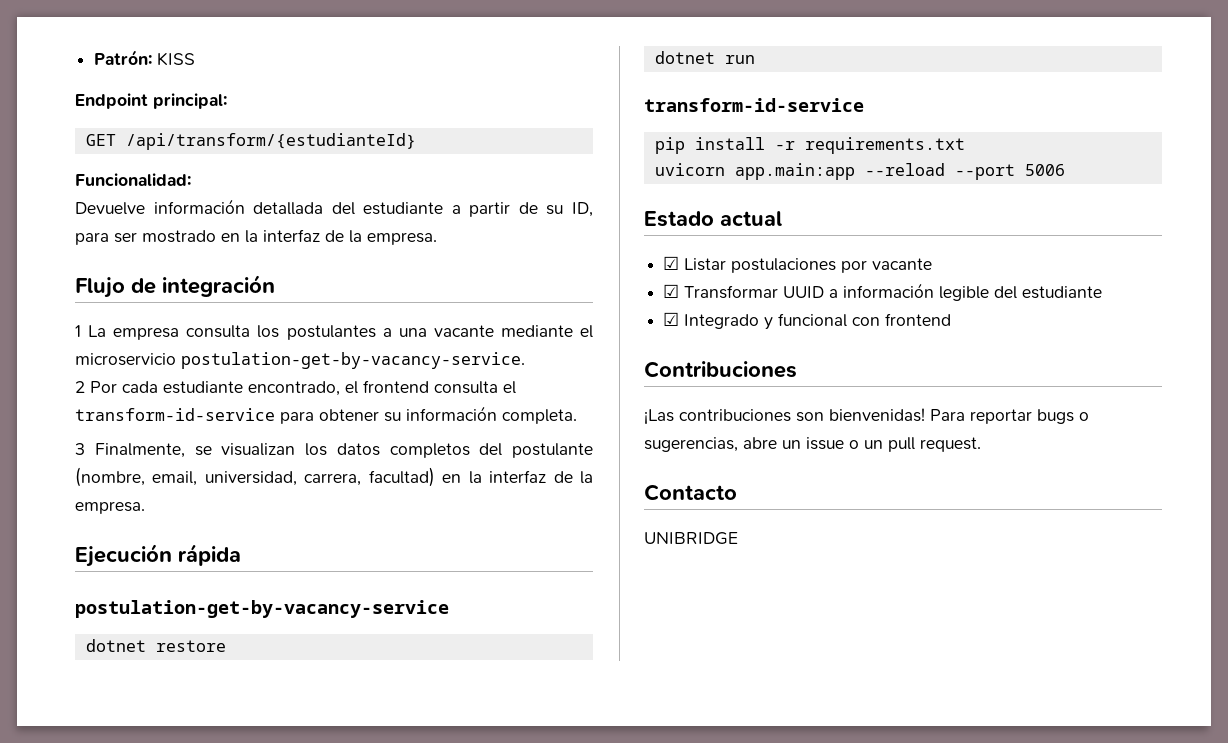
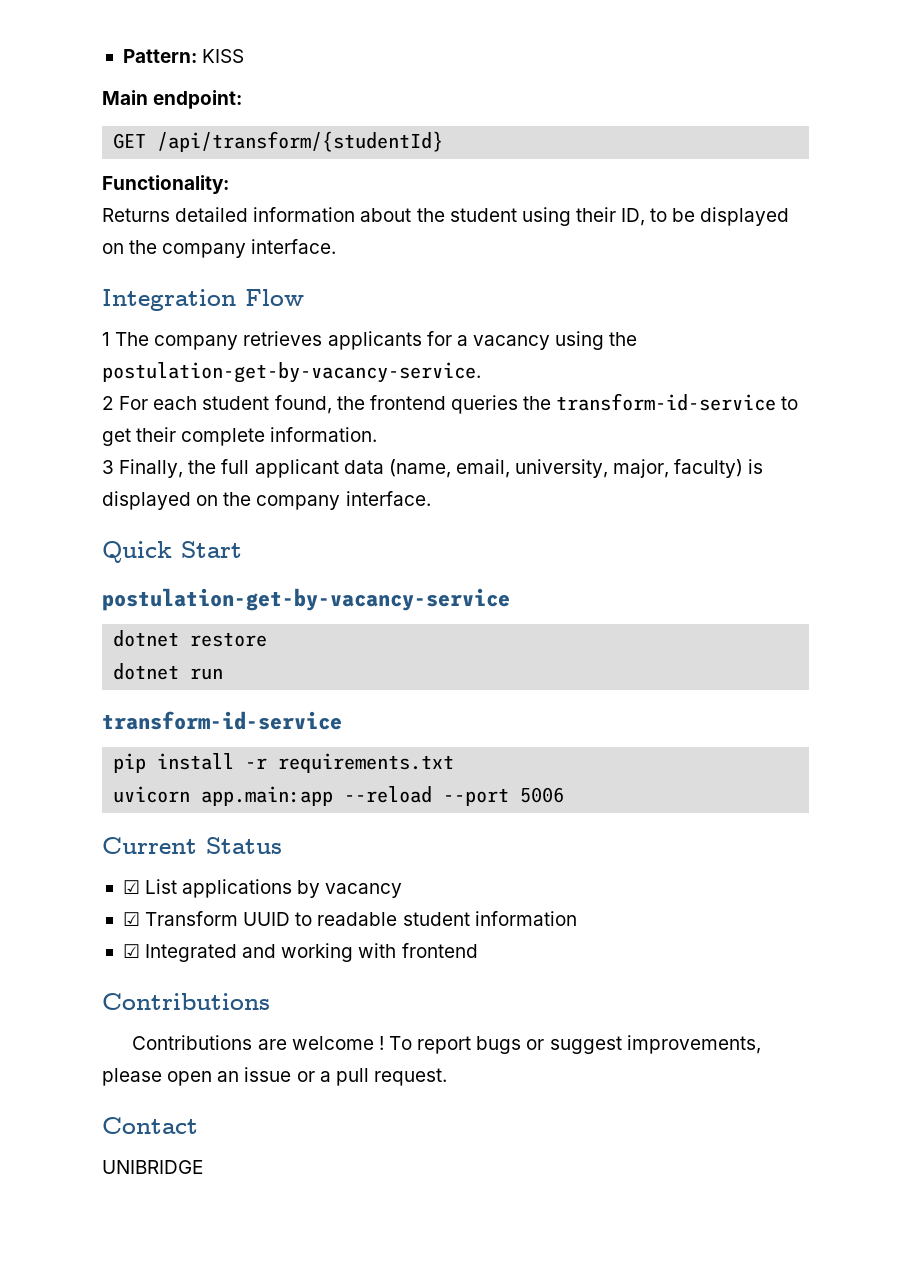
[94,50,153,65] Patrón: -> [122,49,197,63] Pattern:
[75,93,227,109] Endpoint principal: -> [102,90,243,109] Main endpoint:
[125,133,416,150] [75,173,191,186] [75,199,593,217] [75,229,437,245] [75,275,275,298] [75,325,594,340] [75,352,525,369] [75,380,516,396] [75,406,577,424] [75,443,593,458] [75,467,594,487] [75,501,145,514] [75,544,241,567] /api/transform/{estudianteId} // Funcionalidad: // Devuelve información detallada del estudiante a partir de su ID, para ser mostrado en la interfaz de la empresa. // Flujo de integración // 1 La empresa consulta los postulantes a una vacante mediante el microservicio postulation-get-by-vacancy-service. // 2 Por cada estudiante encontrado, el frontend consulta el transform-id-service para obtener su información completa. // 3 Finalmente, se visualizan los datos completos del postulante (nombre, email, universidad, carrera, facultad) en la interfaz de la empresa. // Ejecución rápida -> [157,131,444,152] [102,175,229,194] [102,207,790,226] [102,239,337,258] [102,289,304,311] [102,331,638,350] [102,362,481,383] [102,393,799,414] [102,427,378,446] [102,459,764,478] [102,491,431,510] [102,541,242,563] /api/transform/{studentId} // Functionality: // Returns detailed information about the student using their ID, to be displayed on the company interface. // Integration Flow // 1 The company retrieves applicants for a vacancy using the postulation-get-by-vacancy-service. // 2 For each student found, the frontend queries the transform-id-service to get their complete information. // 3 Finally, the full applicant data (name, email, university, major, faculty) is displayed on the company interface. // Quick Start
[644,211,782,227] [663,256,933,273] [663,283,1103,301] [663,312,952,330] [644,361,797,378] [644,408,1089,424] [644,437,883,452] Estado actual // ☑ Listar postulaciones por vacante // ☑ Transformar UUID a información legible del estudiante // ☑ Integrado y funcional con frontend // Contribuciones // ¡Las contribuciones son bienvenidas! Para reportar bugs o sugerencias, abre un issue o un -> [102,837,282,854] [122,879,403,898] [122,911,577,926] [122,943,478,962] [102,993,270,1010] [132,1035,761,1054] [102,1067,331,1086] Current Status // ☑ List applications by vacancy // ☑ Transform UUID to readable student information // ☑ Integrated and working with frontend // Contributions // Contributions are welcome ! To report bugs or suggest improvements, please open an issue or a
[644,484,737,501] Contacto -> [102,1117,198,1134] Contact

